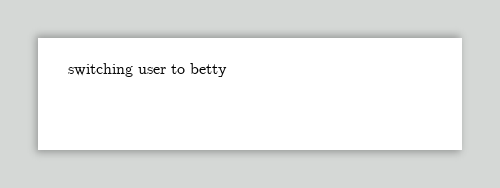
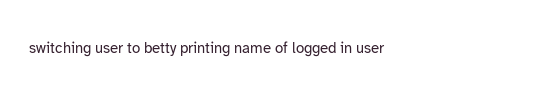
(227, 70) none -> [180,41,385,57] printing name of logged in user

